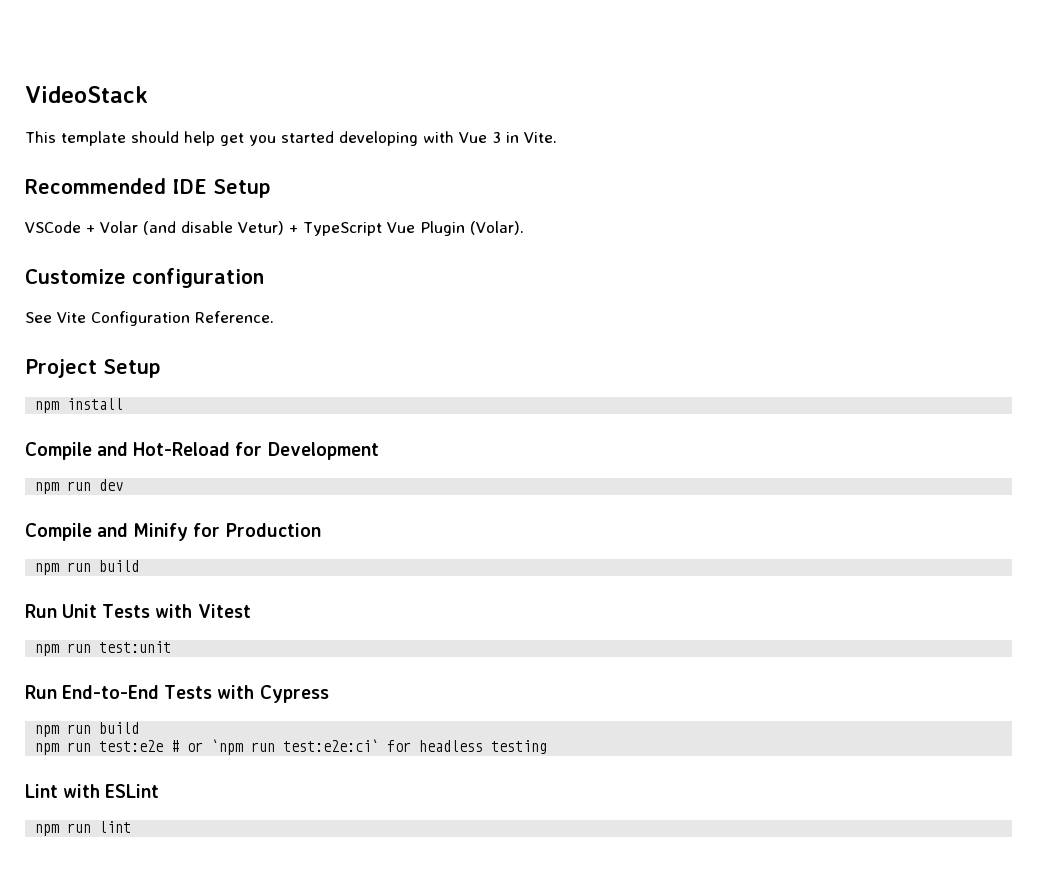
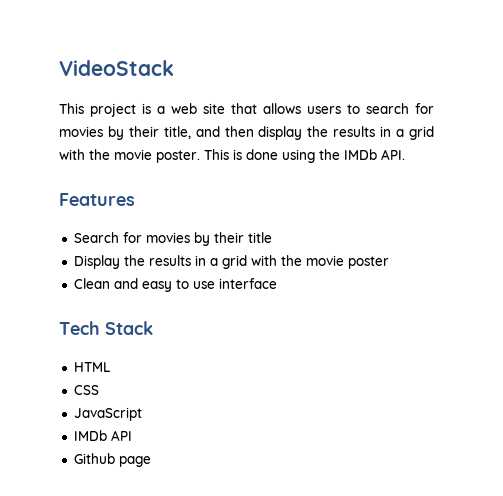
[61,131,557,146] [25,178,271,198] [25,221,524,236] [25,268,264,288] [25,311,274,326] [25,359,161,378] [35,398,124,413] [25,442,379,460] [35,479,124,494] [25,523,321,541] [35,560,140,575] [25,604,251,618] [35,641,172,656] [25,685,329,703] [35,722,140,737] [35,739,548,755] [25,784,160,798] [35,821,132,836] template should help get you started developing with Vue 3 in Vite. // Recommended IDE Setup // VSCode + Volar (and disable Vetur) + TypeScript Vue Plugin (Volar). // Customize configuration // See Vite Configuration Reference. // Project Setup // npm install // Compile and Hot-Reload for Development // npm run dev // Compile and Minify for Production // npm run build // Run Unit Tests with Vitest // npm run test:unit // Run End-to-End Tests with Cypress // npm run build // npm run test:e2e # or `npm run test:e2e:ci` for headless testing // Lint with ESLint // npm run lint -> [90,103,434,117] [59,126,435,140] [59,149,405,163] [59,193,135,206] [73,232,272,246] [73,255,389,269] [73,278,277,292] [59,321,153,335] [73,362,110,372] [73,385,99,395] [73,407,142,421] [73,430,132,441] [73,453,151,467] project is a web site that allows users to search for movies by their title, and then display the results in a grid with the movie poster. This is done using the IMDb API. // Features // Search for movies by their title // Display the results in a grid with the movie poster // Clean and easy to use interface // Tech Stack // HTML // CSS // JavaScript // IMDb API // Github page

